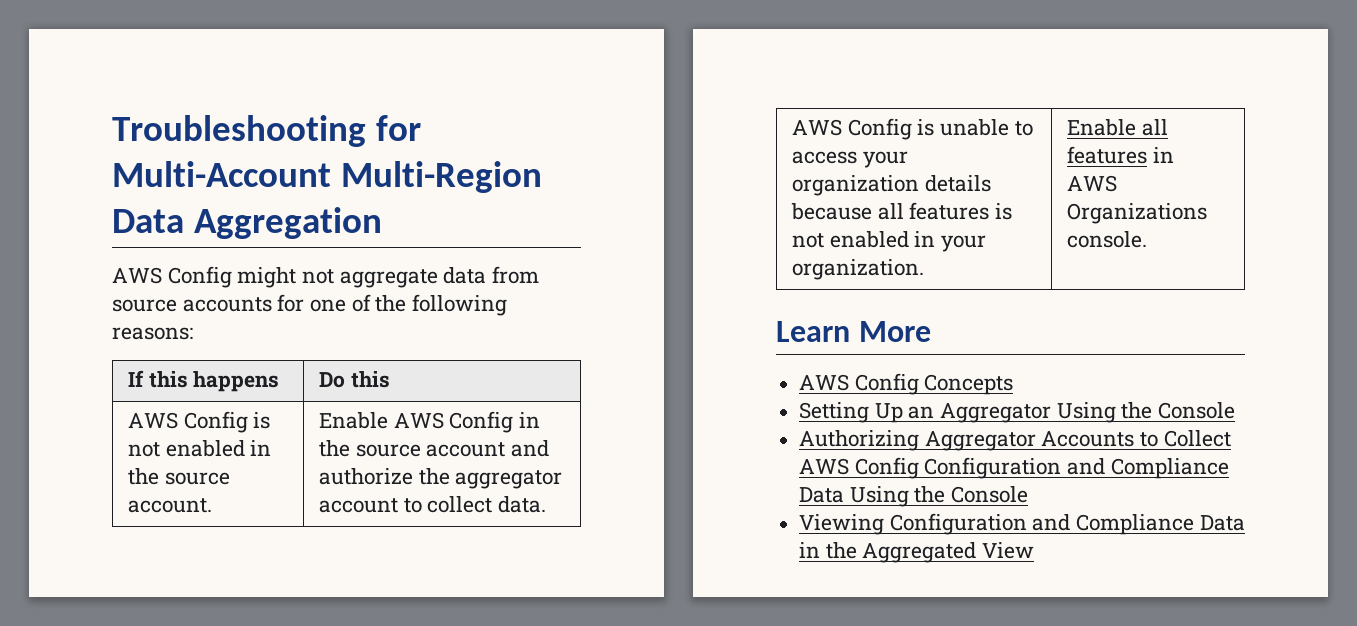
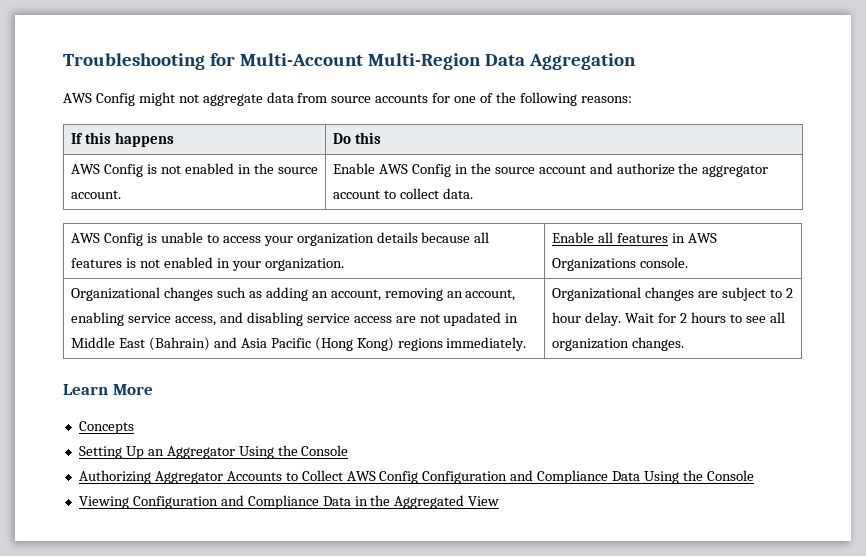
(1147, 239) none -> [71,287,516,301] [71,312,519,326] [71,337,527,351] [552,287,793,301] [552,312,785,326] [552,337,685,351] // Organizational changes such as adding an account, removing an account, enabling service access, and disabling service access are not upadated in Middle East (Bahrain) and Asia Pacific (Hong Kong) regions immediately. | Organizational changes are subject to 2 hour delay. Wait for 2 hours to see all organization changes.
[799,373,919,395] AWS Config -> (153, 389) none

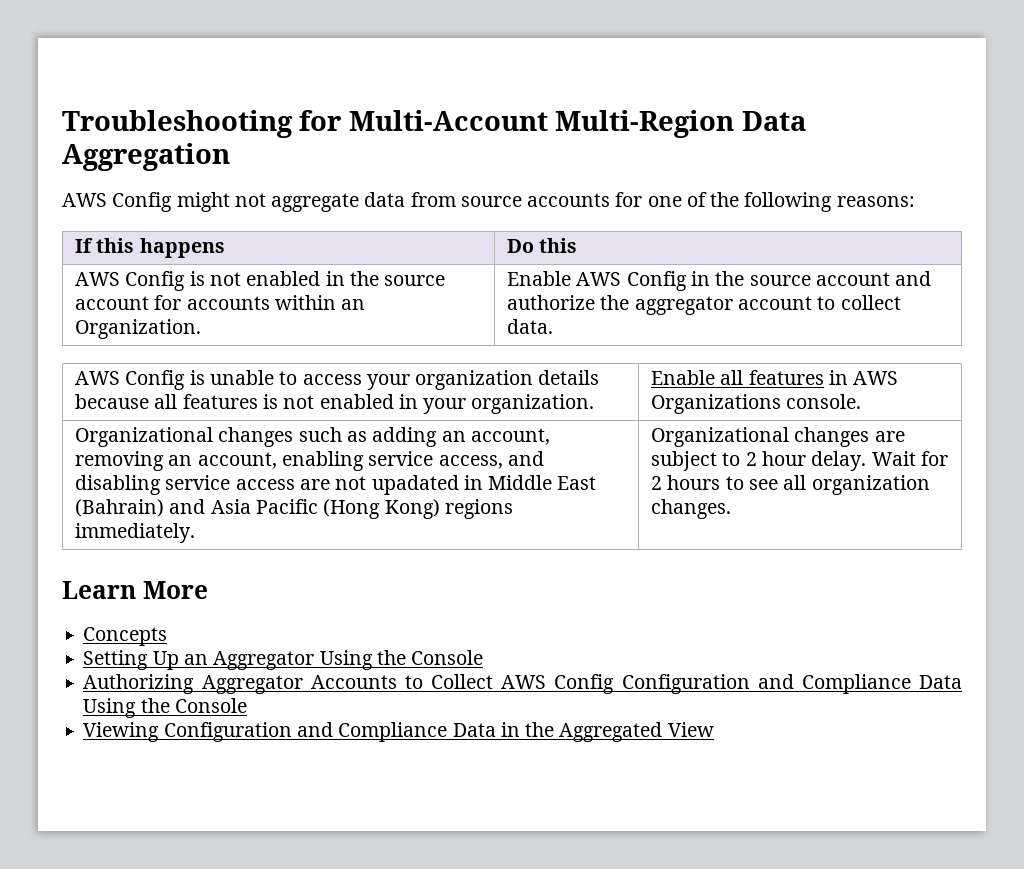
[71,190,122,199] account. -> [75,295,366,310] [75,319,202,339] account for accounts within an Organization.

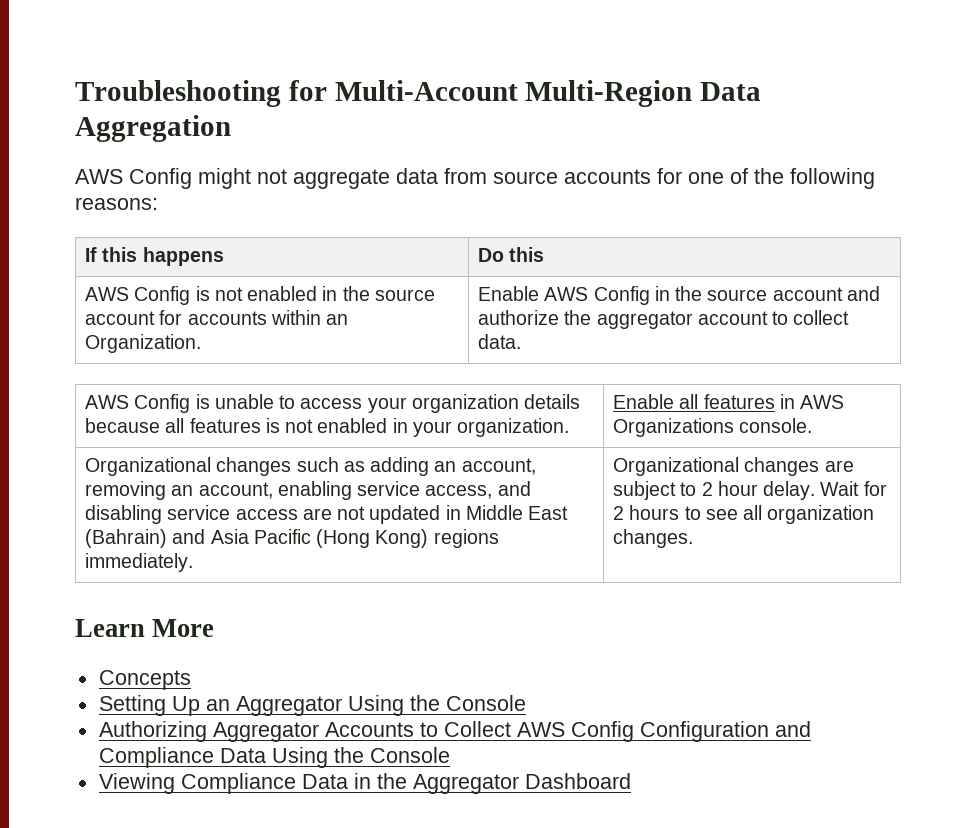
[371,475,459,495] upadated -> [369,505,441,524] updated
[163,722,333,742] Configuration and -> (175, 783) none
[559,722,714,742] Aggregated View -> [412,773,631,794] Aggregator Dashboard

